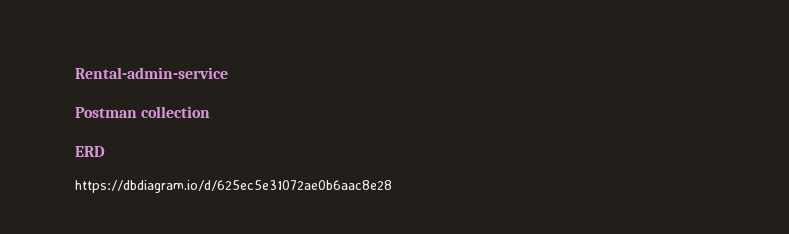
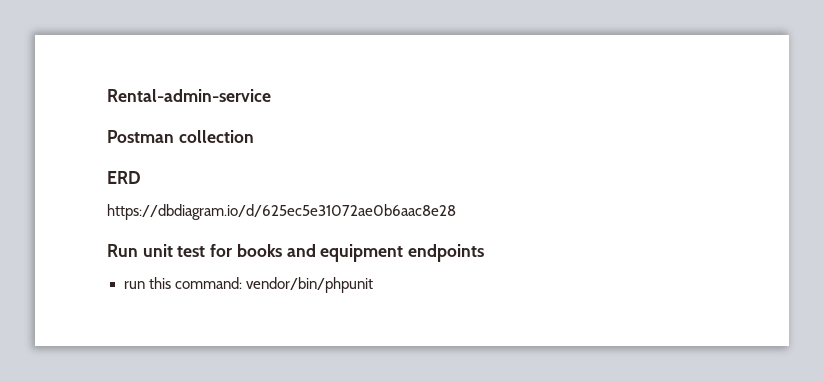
(392, 186) none -> [107,244,485,262] [123,277,373,293] // Run unit test for books and equipment endpoints // run this command: vendor/bin/phpunit

